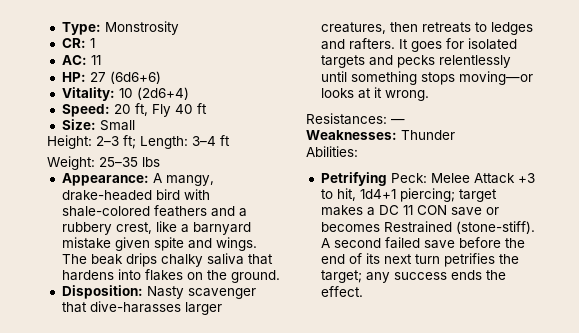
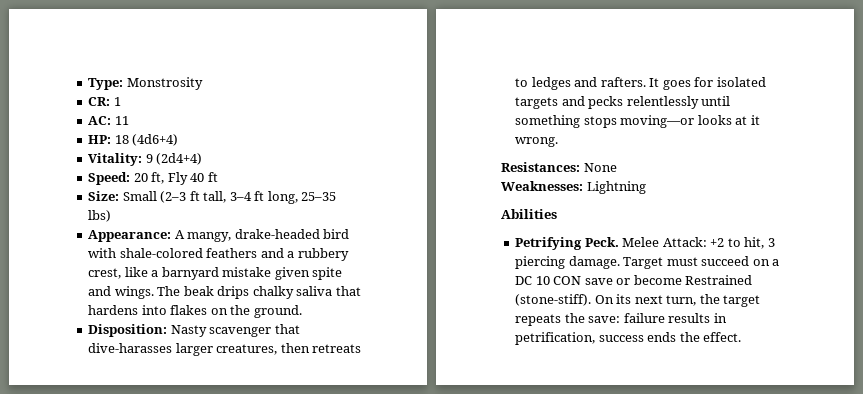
[89,71,161,84] 27 (6d6+6) -> [114,134,179,146] 18 (4d6+4)
[118,87,189,100] 10 (2d6+4) -> [145,153,203,165] 9 (2d4+4)
[47,135,188,149] // Height: 2–3 ft; Length: -> [160,191,227,203] (2–3 ft tall,
[47,156,160,170] // Weight: 25–35 lbs -> [267,191,337,204] [88,210,112,222] long, 25–35 lbs)
[306,113,405,125] Resistances: — -> [501,162,617,172] Resistances: None
[401,130,455,140] [306,146,358,157] Thunder // Abilities: -> [586,181,646,194] [501,209,557,219] Lightning // Abilities
[390,173,535,184] [320,188,497,202] [320,205,363,216] Peck: Melee Attack +3 to hit, 1d4+1 piercing; target makes -> [584,237,775,249] [515,256,770,269] Peck. Melee Attack: +2 to hit, 3 piercing damage. Target must succeed on
[402,205,413,215] 11 -> [535,276,550,285] 10
[320,222,380,232] becomes -> [633,275,682,285] become
[320,237,525,249] [320,253,519,267] [320,270,390,283] A second failed save before the end of its next turn petrifies the target; any -> [594,294,761,307] [515,313,727,326] [515,332,596,345] On its next turn, the target repeats the save: failure results in petrification,

